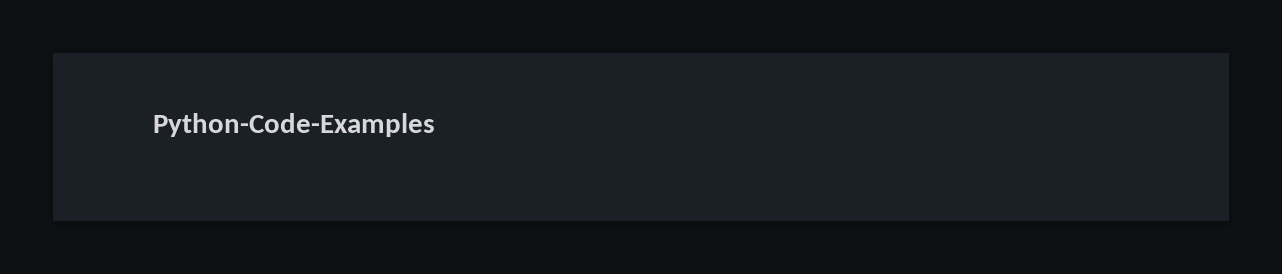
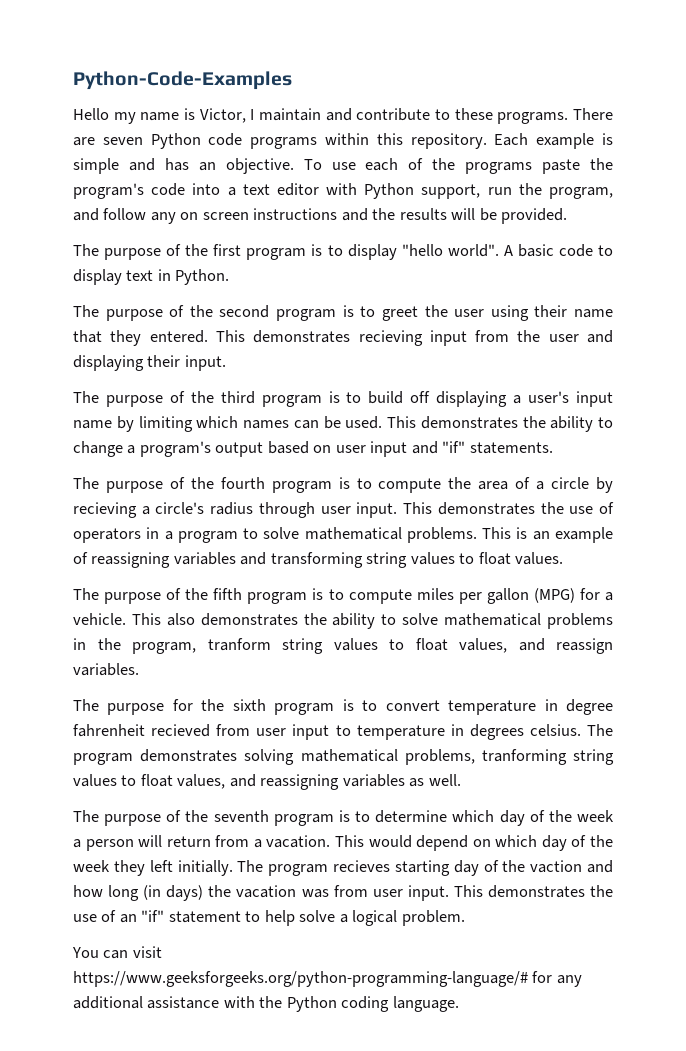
(435, 125) none -> [73,108,613,124] [73,133,613,149] [73,158,614,174] [73,183,613,199] [73,208,568,224] [73,244,613,260] [73,269,230,285] [73,305,614,321] [73,330,614,346] [73,355,226,371] [73,391,613,407] [73,416,613,432] [73,441,553,457] [73,477,614,493] [73,502,615,518] [73,527,613,543] [73,552,564,568] [73,588,613,604] [73,613,614,629] [73,638,613,654] [73,663,139,676] [73,699,613,715] [73,724,614,740] [73,749,614,765] [73,774,461,790] [73,810,614,826] [73,835,613,851] [73,860,613,876] [73,885,613,901] [73,910,465,926] [72,946,162,959] [73,971,582,987] [73,996,459,1012] // Hello my name is Victor, I maintain and contribute to these programs. There are seven Python code programs within this repository. Each example is simple and has an objective. To use each of the programs paste the program's code into a text editor with Python support, run the program, and follow any on screen instructions and the results will be provided. // The purpose of the first program is to display "hello world". A basic code to display text in Python. // The purpose of the second program is to greet the user using their name that they entered. This demonstrates recieving input from the user and displaying their input. // The purpose of the third program is to build off displaying a user's input name by limiting which names can be used. This demonstrates the ability to change a program's output based on user input and "if" statements. // The purpose of the fourth program is to compute the area of a circle by recieving a circle's radius through user input. This demonstrates the use of operators in a program to solve mathematical problems. This is an example of reassigning variables and transforming string values to float values. // The purpose of the fifth program is to compute miles per gallon (MPG) for a vehicle. This also demonstrates the ability to solve mathematical problems in the program, tranform string values to float values, and reassign variables. // The purpose for the sixth program is to convert temperature in degree fahrenheit recieved from user input to temperature in degrees celsius. The program demonstrates solving mathematical problems, tranforming string values to float values, and reassigning variables as well. // The purpose of the seventh program is to determine which day of the week a person will return from a vacation. This would depend on which day of the week they left initially. The program recieves starting day of the vaction and how long (in days) the vacation was from user input. This demonstrates the use of an "if" statement to help solve a logical problem. // You can visit https://www.geeksforgeeks.org/python-programming-language/# for any additional assistance with the Python coding language.

